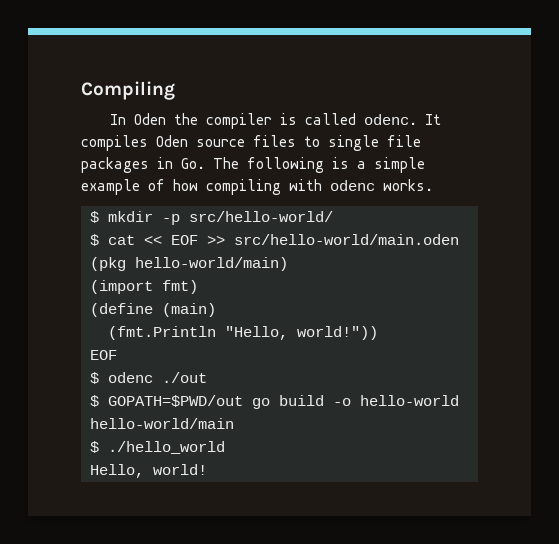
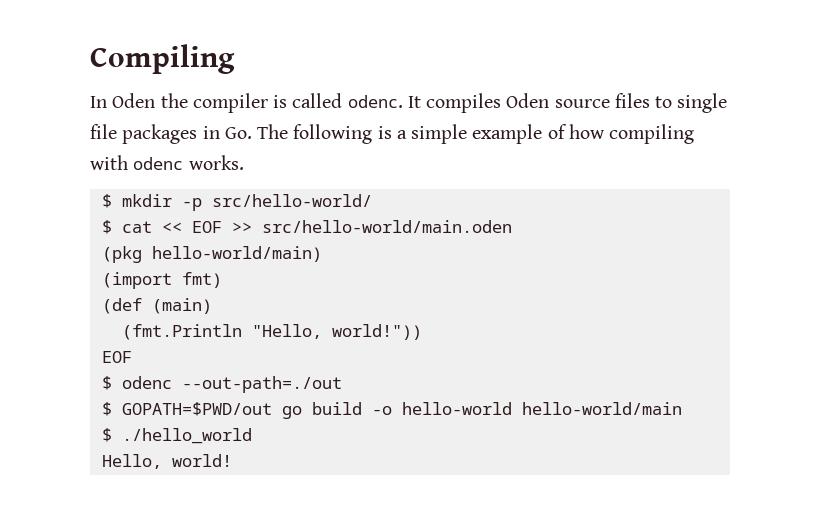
[90,303,153,317] (define -> [101,298,142,314] (def
[162,372,207,383] ./out -> [181,376,342,393] --out-path=./out

